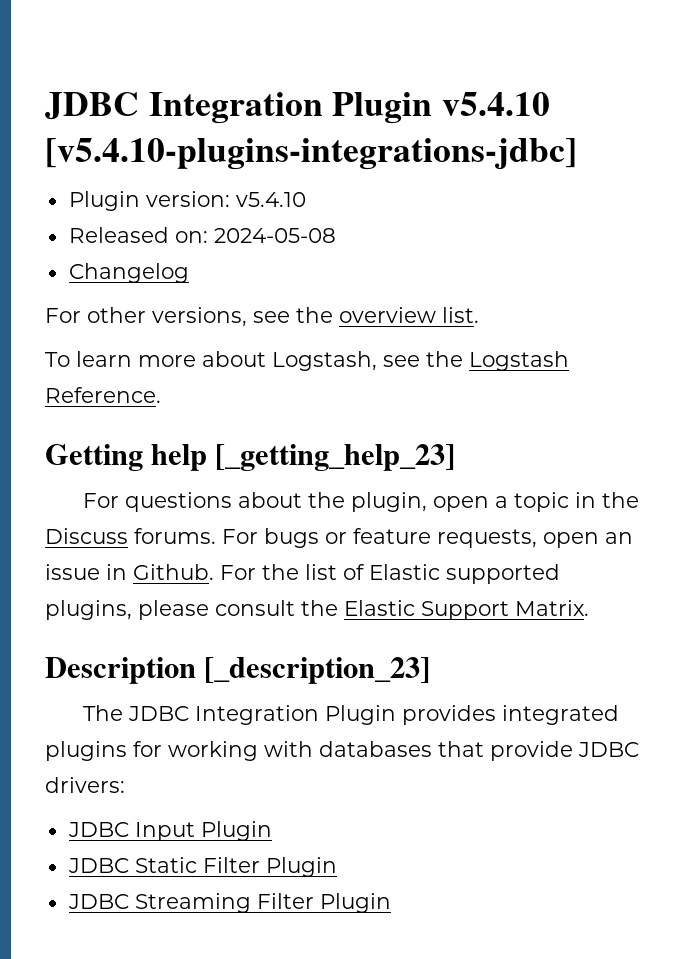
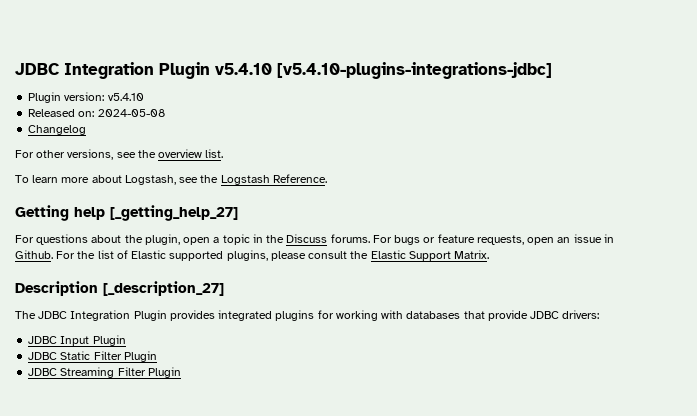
[215,444,456,471] [_getting_help_23] -> [110,205,238,221] [_getting_help_27]
[204,657,431,684] [_description_23] -> [103,281,224,296] [_description_27]

